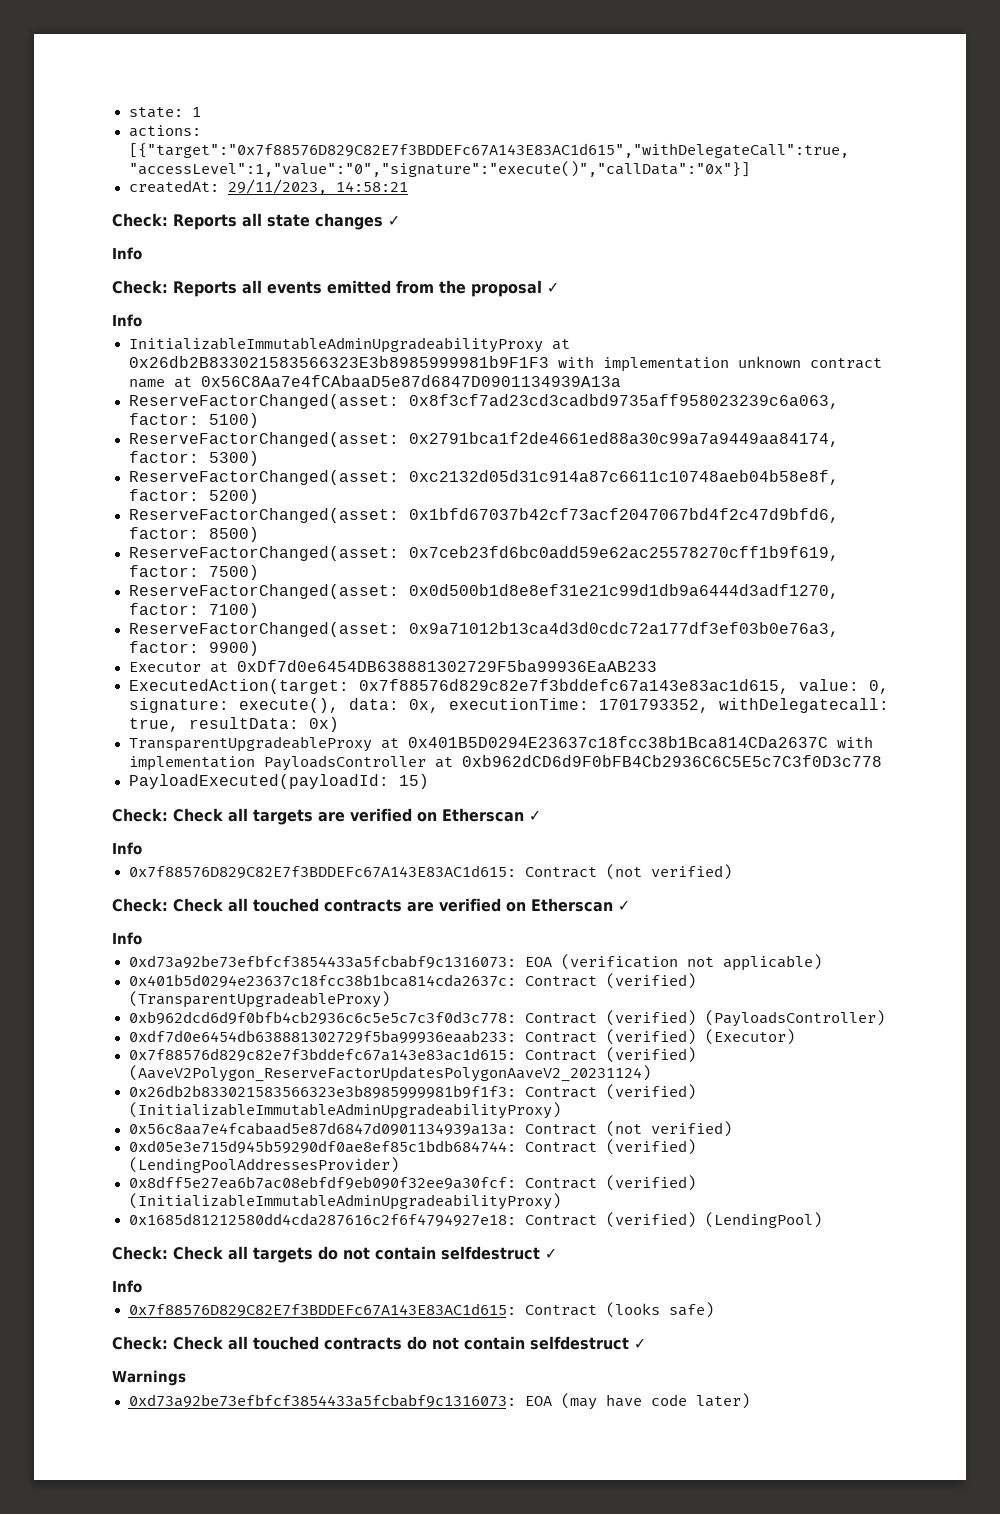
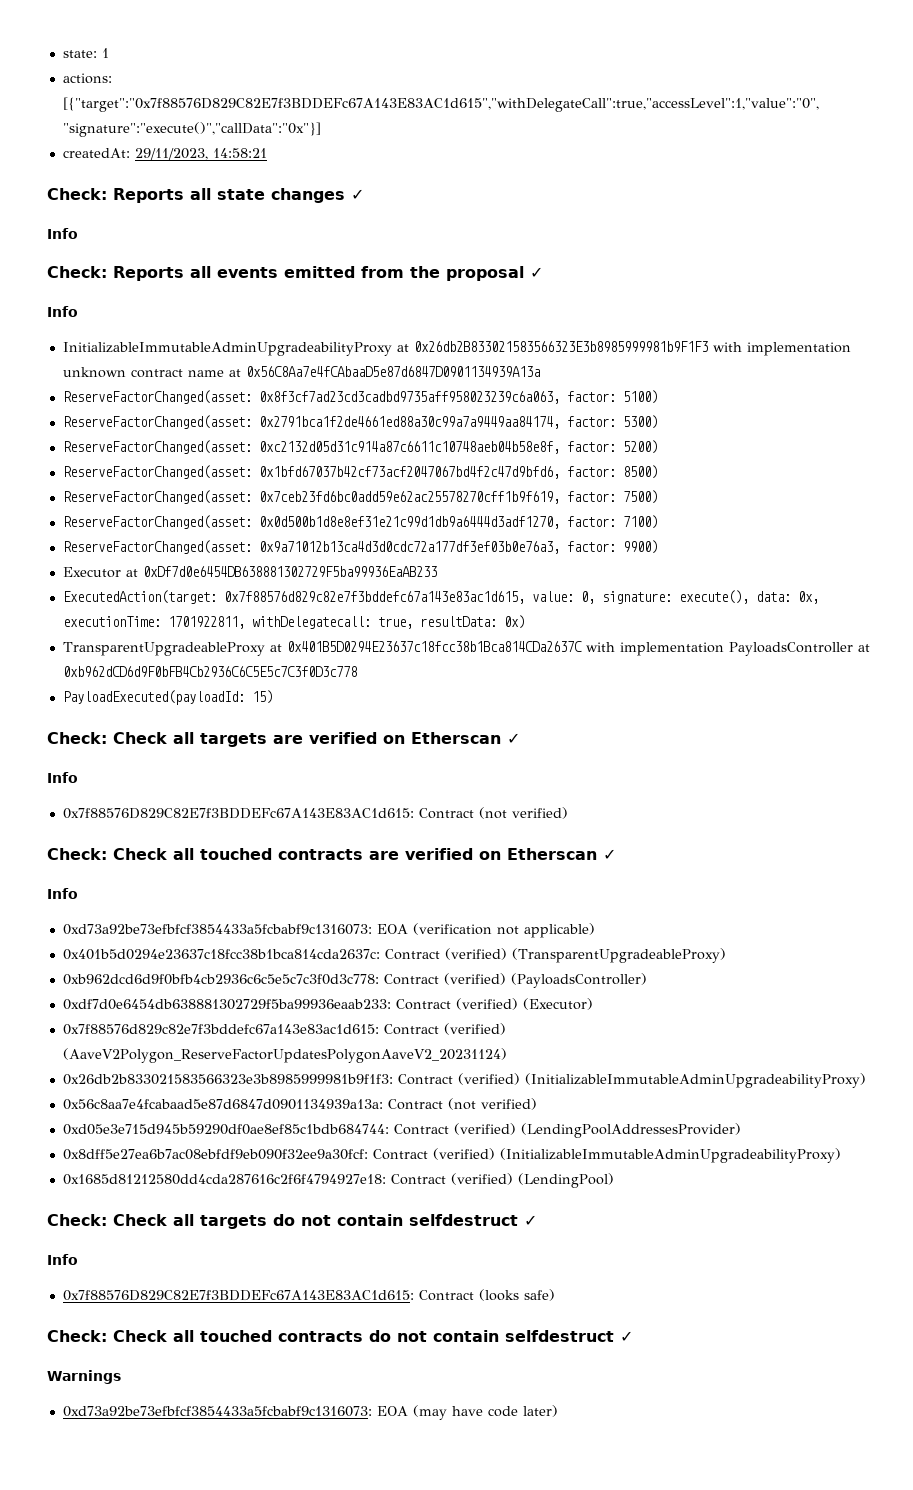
[598,699,709,713] 1701793352, -> [167,616,245,629] 1701922811,

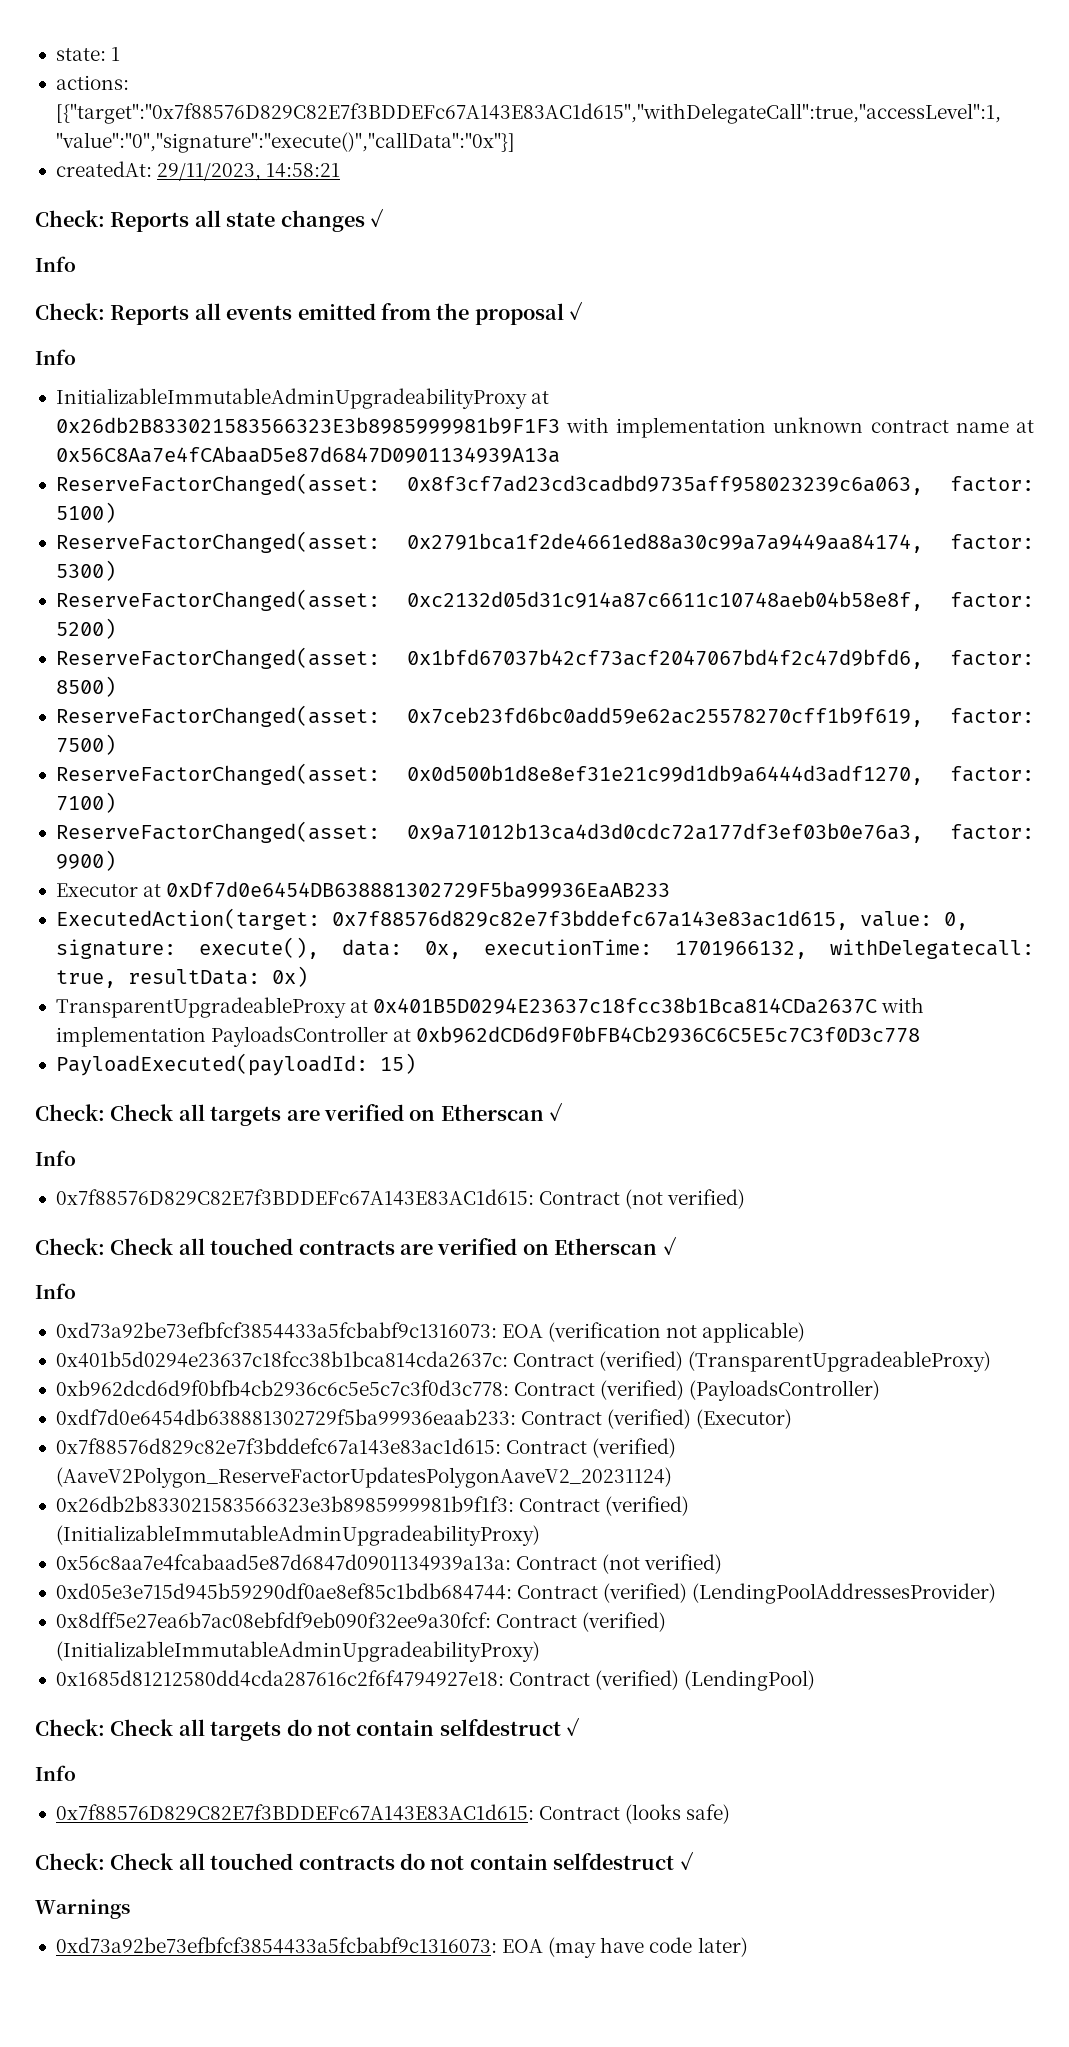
[167,616,245,629] 1701922811, -> [674,941,807,959] 1701966132,

